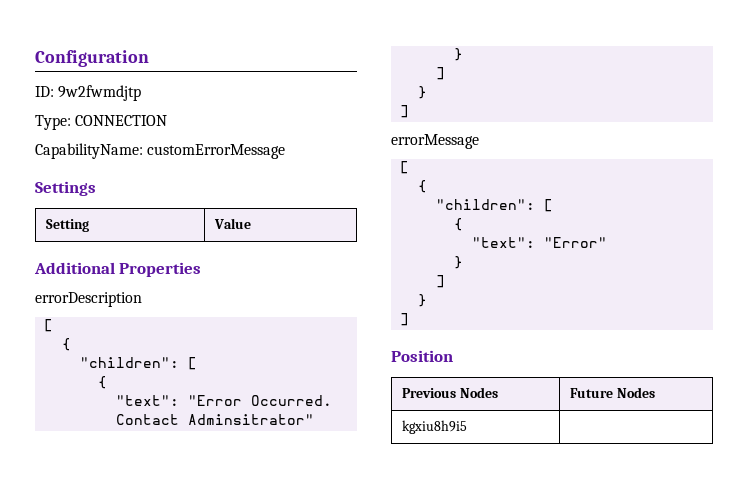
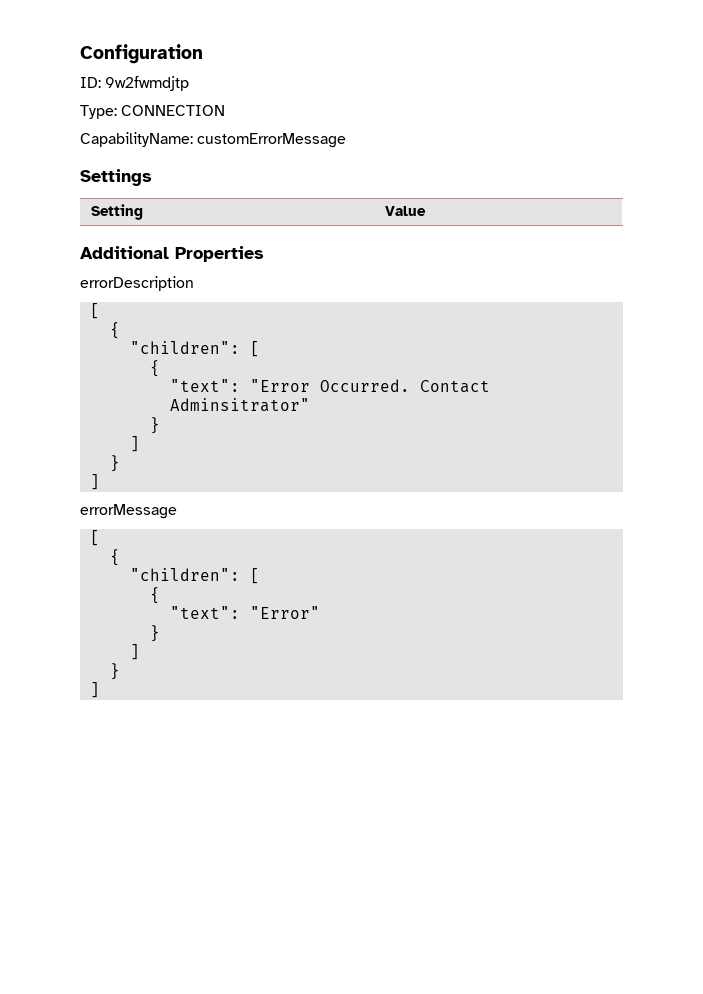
[391,350,453,362] [401,387,498,398] [569,387,655,398] [401,420,467,434] // Position // Previous Nodes | Future Nodes // kgxiu8h9i5 | -> (100, 690) none

